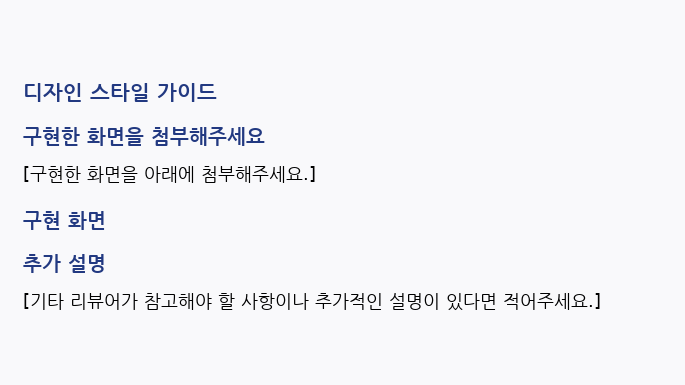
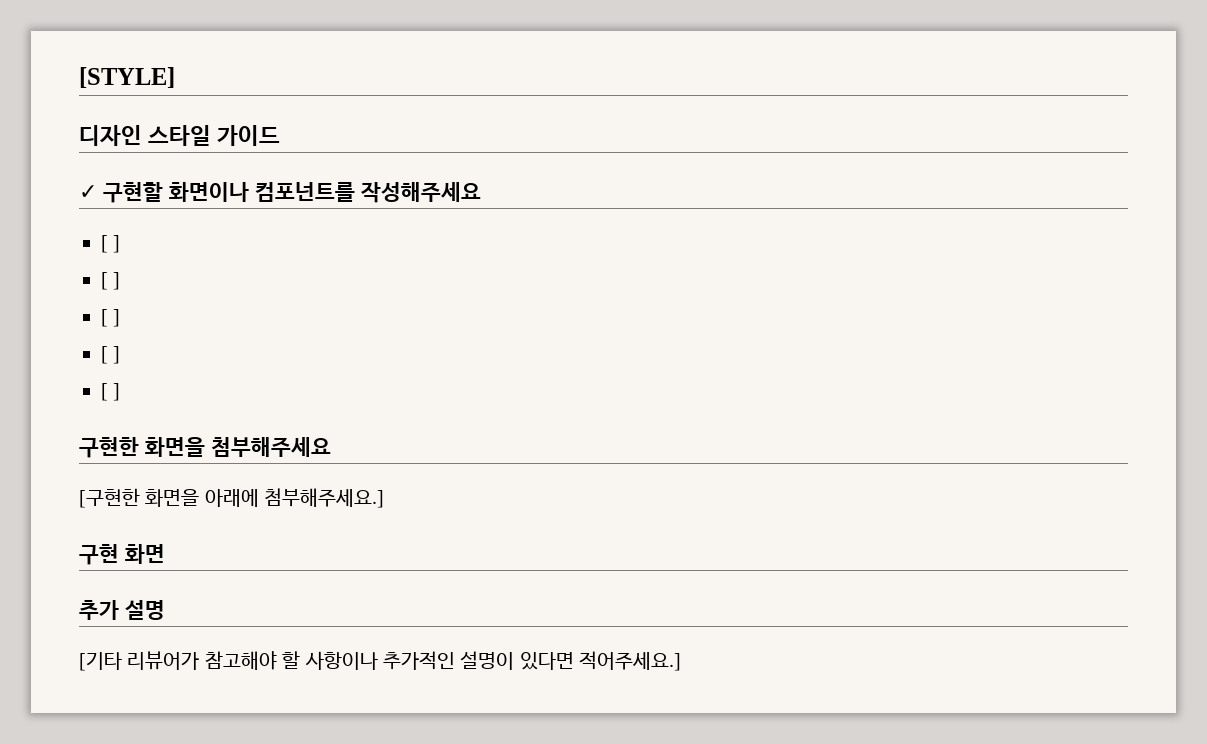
(23, 92) none -> [79,67,175,88] [STYLE] //
(217, 92) none -> [79,182,481,203] [101,235,121,253] [101,272,121,290] [101,309,121,327] [101,346,121,364] [101,383,121,401] // ✓ 구현할 화면이나 컴포넌트를 작성해주세요 // [ ] // [ ] // [ ] // [ ] // [ ]

